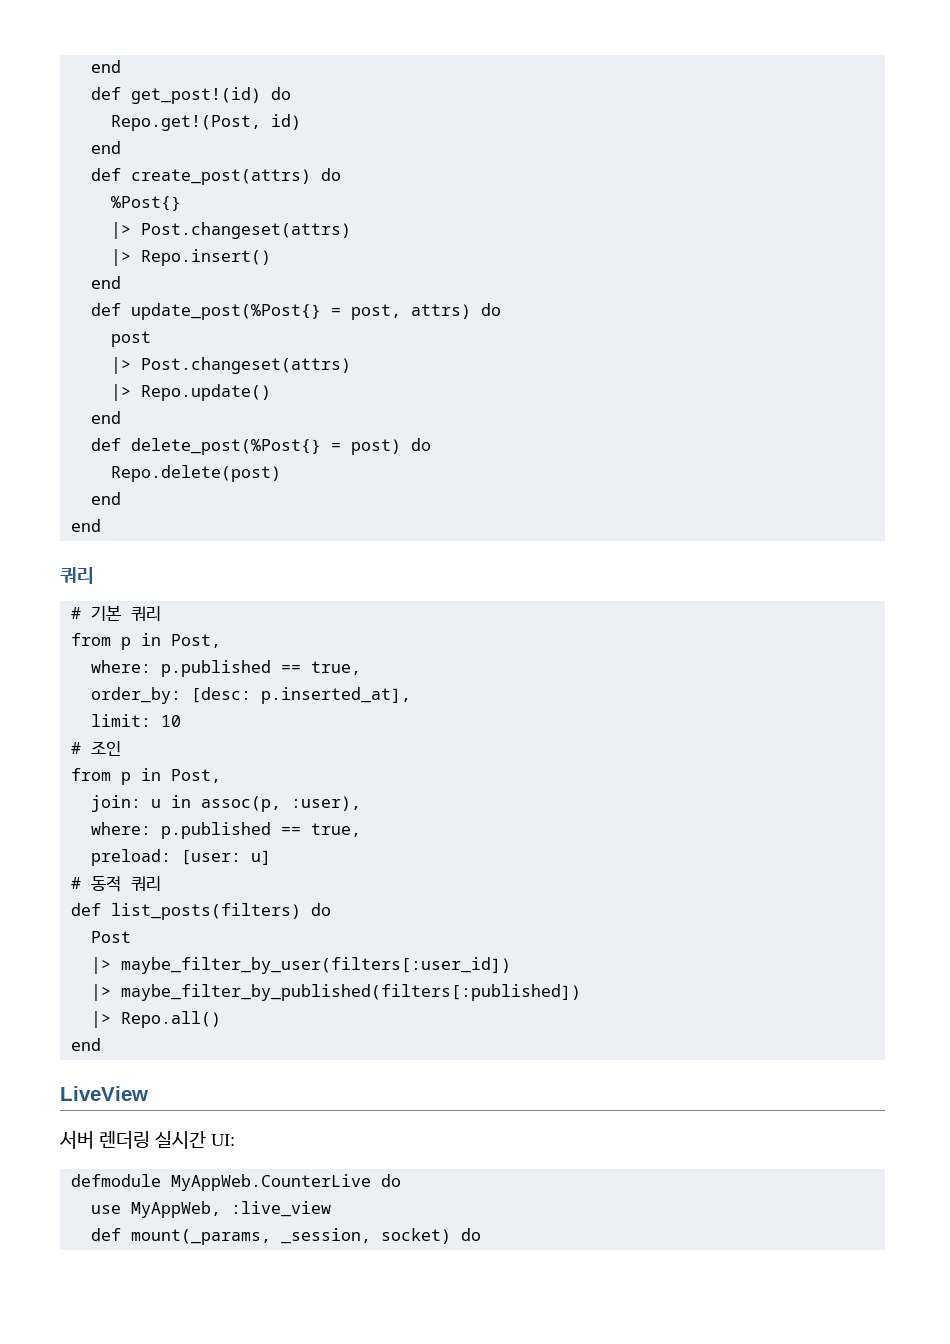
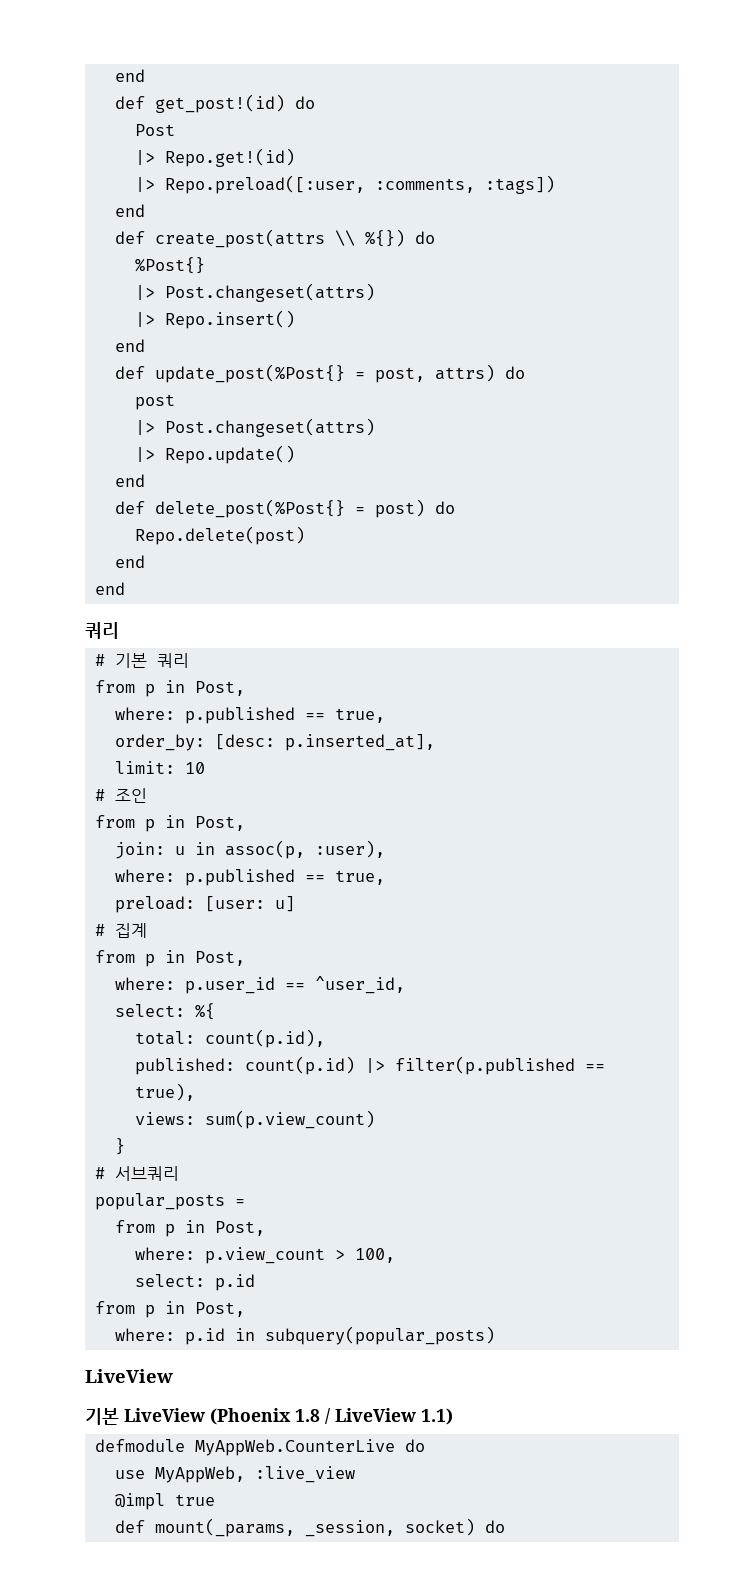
[111,114,302,131] [91,141,122,154] [91,168,312,185] Repo.get!(Post, id) // end // def create_post(attrs) -> [134,124,175,136] [134,148,295,167] [134,175,555,194] [114,204,145,217] [114,229,405,248] Post // |> Repo.get!(id) // |> Repo.preload([:user, :comments, :tags]) // end // def create_post(attrs \\ %{})
[91,876,162,892] [71,903,332,920] [91,931,132,943] [91,957,512,974] [91,984,582,1001] [91,1011,222,1028] [71,1038,102,1051] [60,1086,148,1101] [59,1131,235,1149] 동적 쿼리 // def list_posts(filters) do // Post // |> maybe_filter_by_user(filters[:user_id]) // |> maybe_filter_by_published(filters[:published]) // |> Repo.all() // end // LiveView // 서버 렌더링 실시간 UI: -> [114,923,147,938] [94,950,245,967] [114,976,405,994] [114,1003,215,1020] [134,1029,325,1048] [134,1056,605,1075] [134,1083,195,1101] [134,1110,375,1129] [114,1138,125,1155] [94,1166,179,1181] [94,1193,245,1210] [114,1220,265,1237] [134,1247,395,1264] [134,1274,255,1291] [94,1301,245,1318] [114,1326,495,1345] [85,1369,173,1383] [85,1408,453,1425] 집계 // from p in Post, // where: p.user_id == ^user_id, // select: %{ // total: count(p.id), // published: count(p.id) |> filter(p.published == true), // views: sum(p.view_count) // } // # 서브쿼리 // popular_posts = // from p in Post, // where: p.view_count > 100, // select: p.id // from p in Post, // where: p.id in subquery(popular_posts) // LiveView // 기본 LiveView (Phoenix 1.8 / LiveView 1.1)
(332, 1209) none -> [114,1493,215,1510] // @impl true

